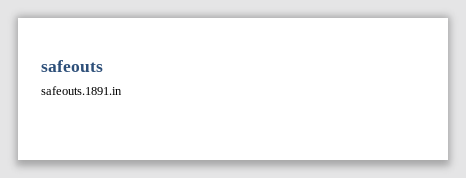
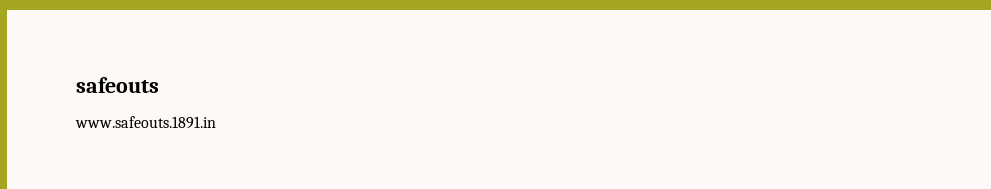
[41,86,122,95] safeouts.1891.in -> [75,116,216,129] www.safeouts.1891.in

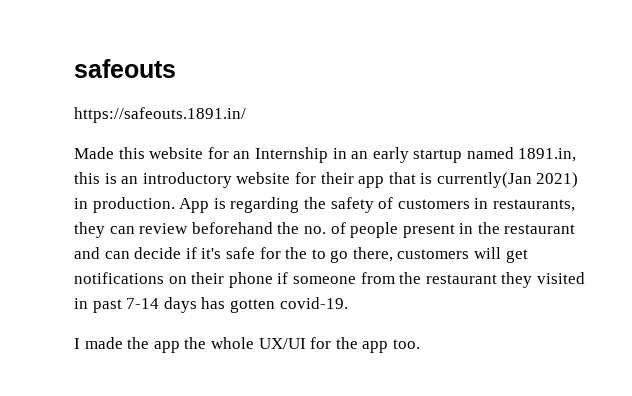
[75,116,216,129] www.safeouts.1891.in -> [74,107,246,123] [74,147,577,163] [74,172,579,188] [74,197,575,213] [74,222,576,238] [74,247,528,263] [74,272,585,288] [74,297,348,313] [74,337,420,353] https://safeouts.1891.in/ // Made this website for an Internship in an early startup named 1891.in, this is an introductory website for their app that is currently(Jan 2021) in production. App is regarding the safety of customers in restaurants, they can review beforehand the no. of people present in the restaurant and can decide if it's safe for the to go there, customers will get notifications on their phone if someone from the restaurant they visited in past 7-14 days has gotten covid-19. // I made the app the whole UX/UI for the app too.

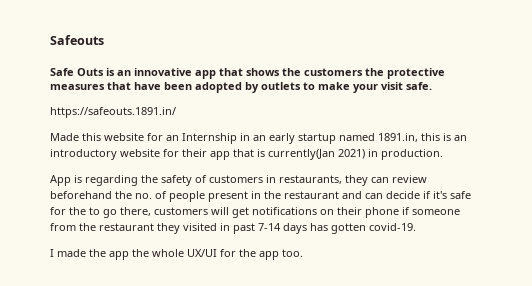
[74,59,176,78] safeouts -> [50,35,104,45] [50,68,445,79] [50,82,432,93] Safeouts // Safe Outs is an innovative app that shows the customers the protective measures that have been adopted by outlets to make your visit safe.
(175, 205) none -> (443, 154) //

